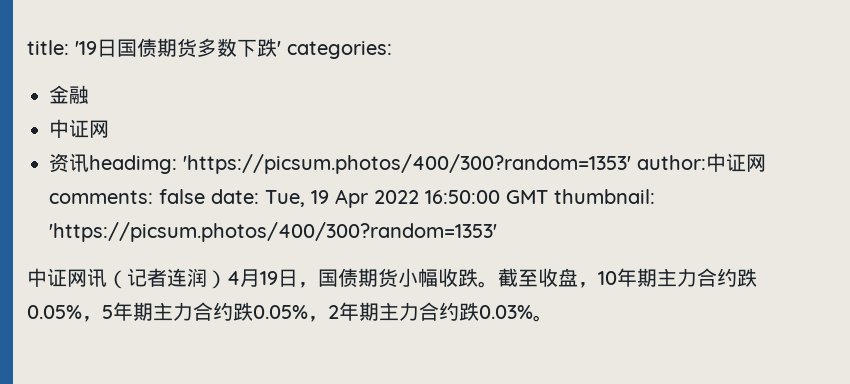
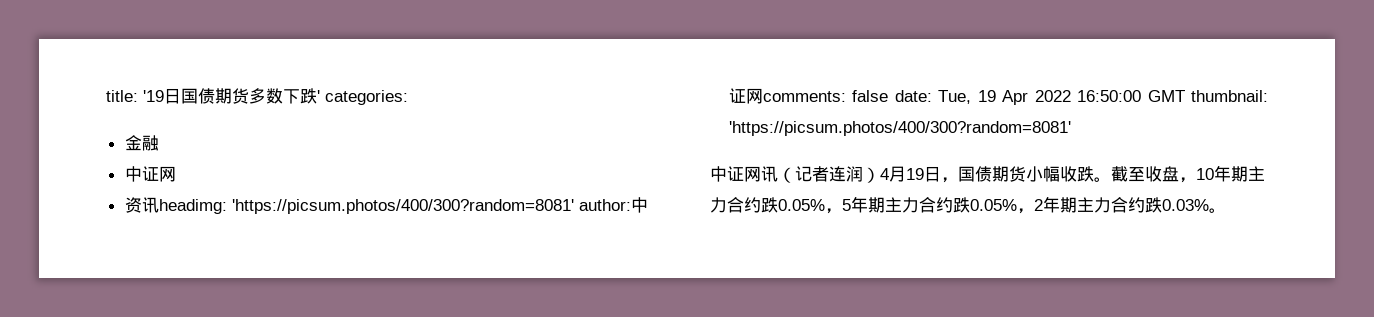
[183,154,631,174] 'https://picsum.photos/400/300?random=1353' -> [231,199,574,214] 'https://picsum.photos/400/300?random=8081'
[49,222,497,242] 'https://picsum.photos/400/300?random=1353' -> [728,121,1071,136] 'https://picsum.photos/400/300?random=8081'

